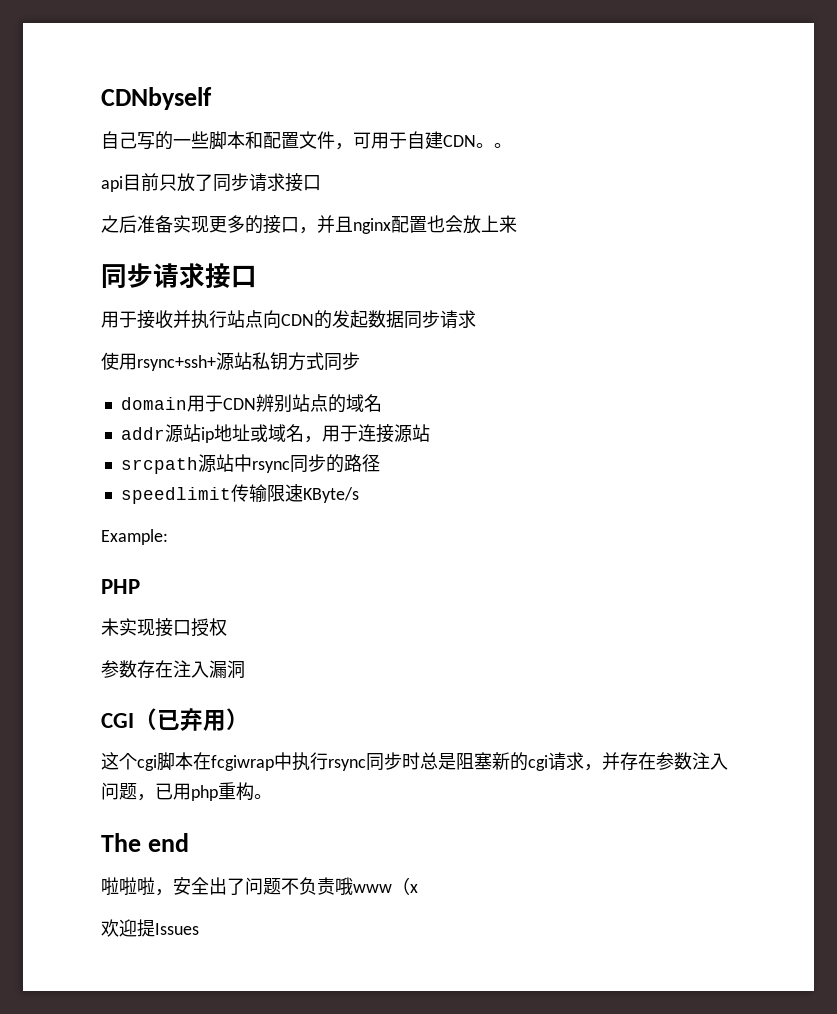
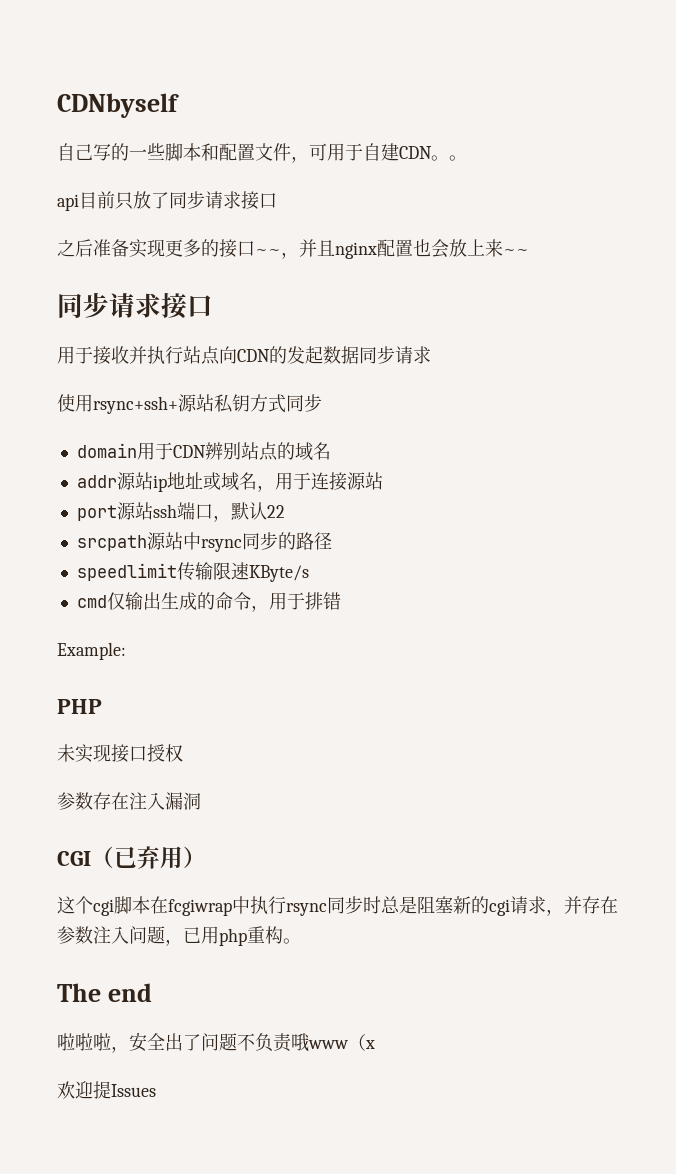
(299, 225) none -> [255,249,281,255] ~~
(517, 224) none -> [503,249,529,255] ~~
(430, 433) none -> [76,502,285,522] // port源站ssh端口，默认22
(359, 495) none -> [76,592,341,612] // cmd仅输出生成的命令，用于排错

